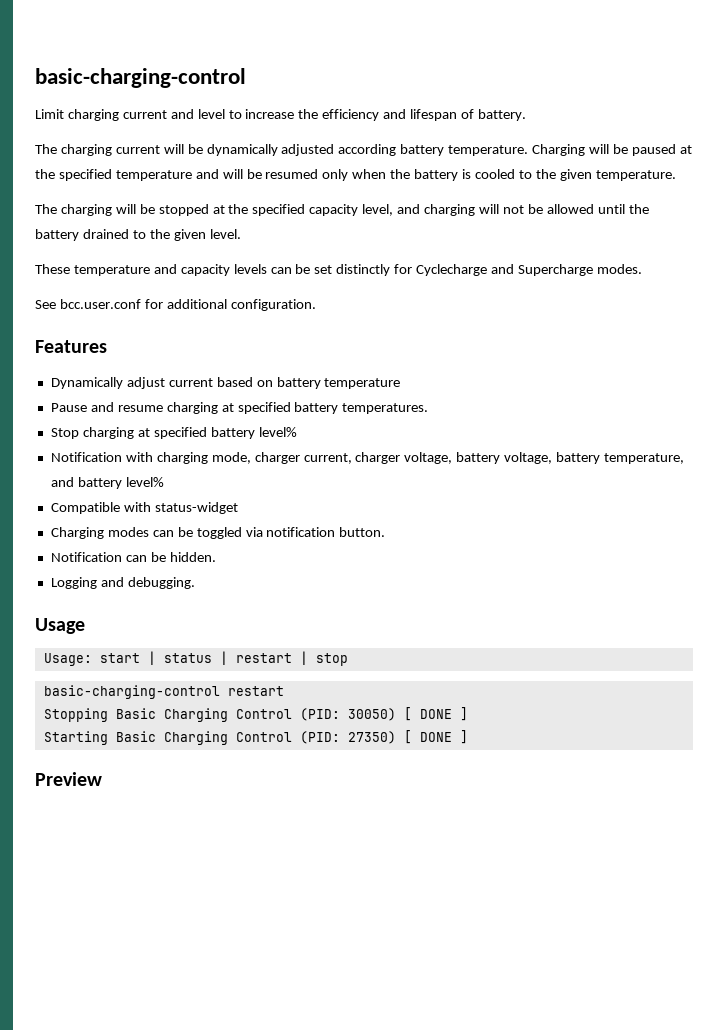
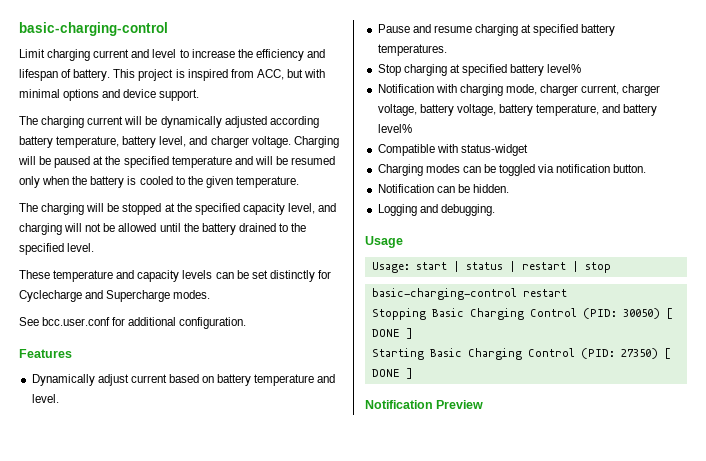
(526, 115) none -> [113,69,326,81] [19,89,200,101] This project is inspired from ACC, but with minimal options and device support.
[448,145,529,156] temperature. -> [56,136,291,148] temperature, battery level, and charger voltage.
[173,229,206,241] given -> [19,243,64,255] specified
(401, 383) none -> [317,374,336,383] [31,394,59,403] and level.
(468, 737) none -> [365,400,433,409] Notification

